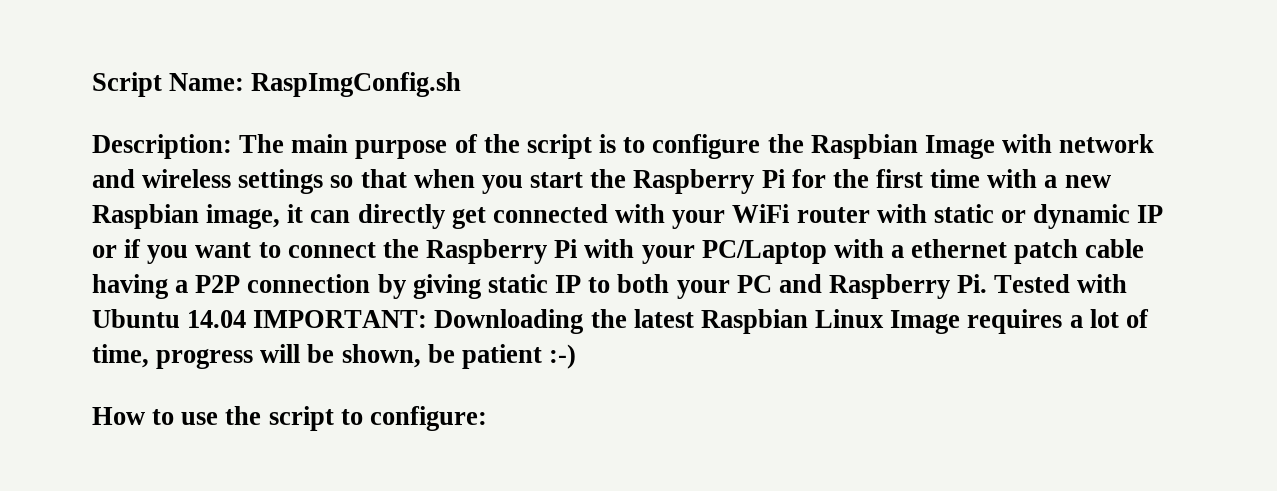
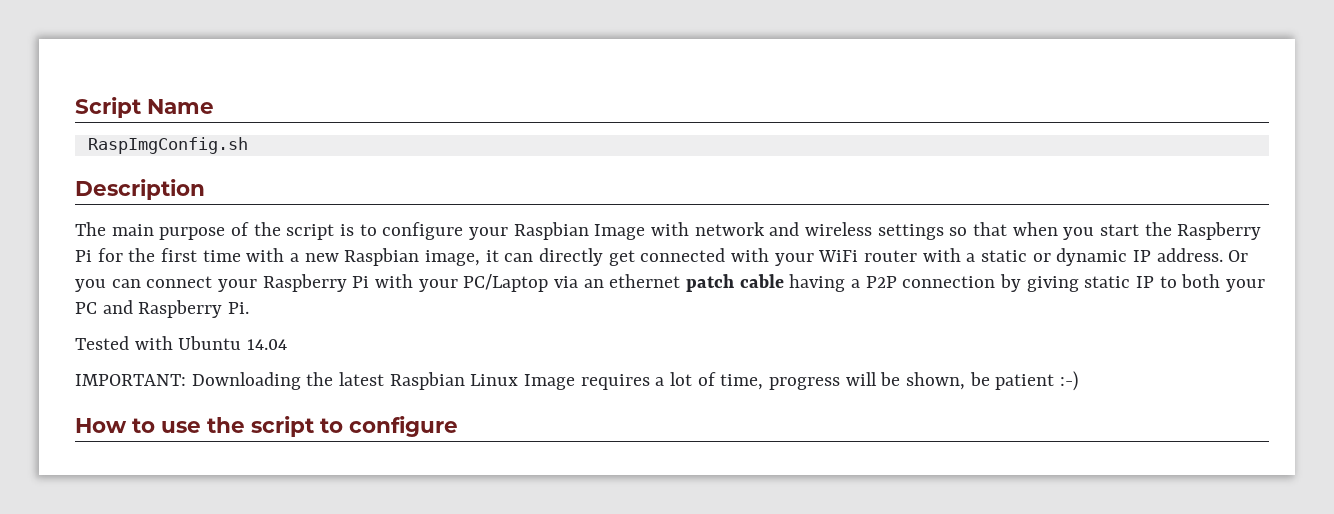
[169,73,245,91] Name: -> [147,99,214,114] Name //
[92,134,232,159] Description: -> [75,179,205,200] Description //
[767,134,804,153] the -> [469,227,509,240] your
(927, 213) none -> [966,253,976,262] a
[92,239,419,264] or if you want to connect the -> [1156,248,1249,262] [75,276,258,292] address. Or you can connect your
[833,239,905,258] with a -> [554,276,604,288] via an
(988, 283) none -> (250, 308) //
(247, 319) none -> (288, 344) //
[369,406,487,431] configure: -> [349,416,458,437] configure

